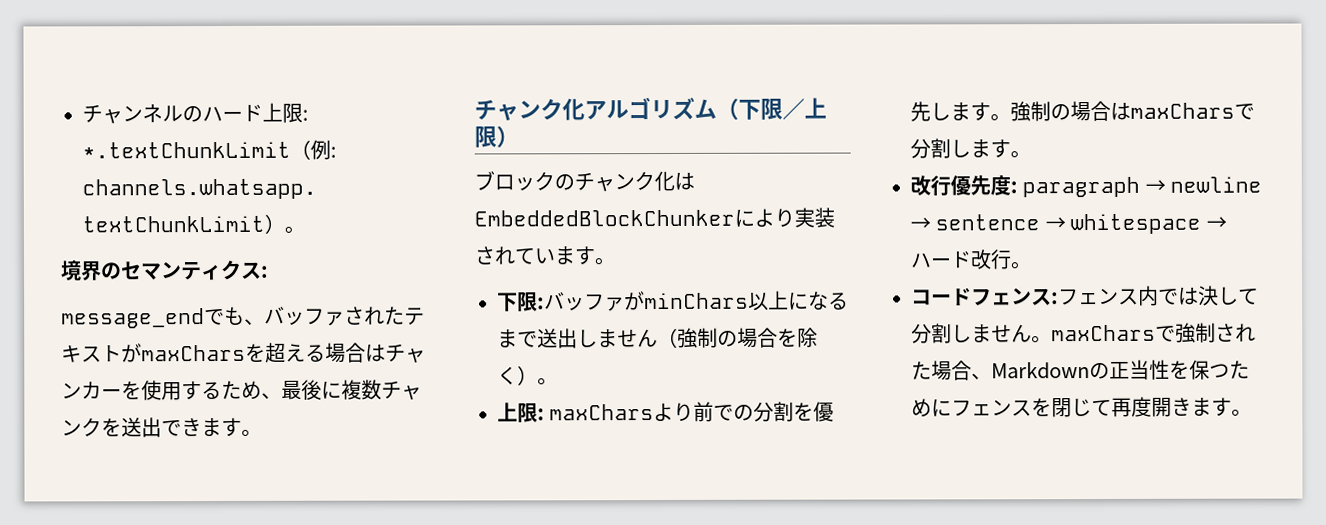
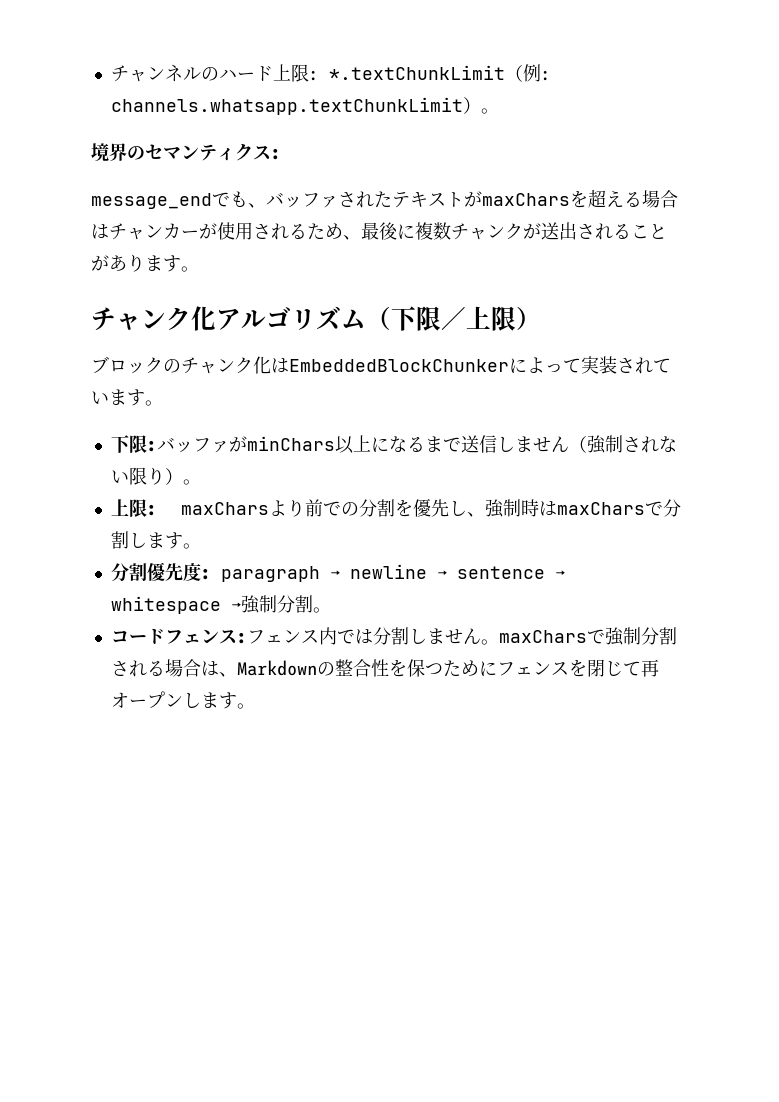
[121,380,202,401] を使用す -> [199,222,289,240] が使用され
[101,417,202,438] を送出でき -> [523,222,667,240] [91,254,145,272] が送出されることがあり
[774,208,795,228] り -> [545,358,581,373] って
[557,328,578,349] 出 -> [478,435,497,453] 信
[717,327,818,348] [497,366,518,385] の場合を除く -> [622,436,677,453] [110,467,165,485] されない限り
[950,100,1111,122] ます。強制の場合 -> [467,499,539,518] 、強制時
[910,175,951,197] 改行 -> [110,563,147,582] 分割
[910,249,1012,270] ハード改行 -> [240,595,313,614] 強制分割
[1198,285,1259,306] 決して -> (373, 636) none
[1215,323,1256,342] [911,360,972,381] された場合 -> [640,627,677,645] [110,659,219,677] 分割される場合は
[1109,359,1150,380] 正当 -> [334,659,371,677] 整合
[1131,396,1192,417] 度開き -> [110,691,201,709] オープンし

